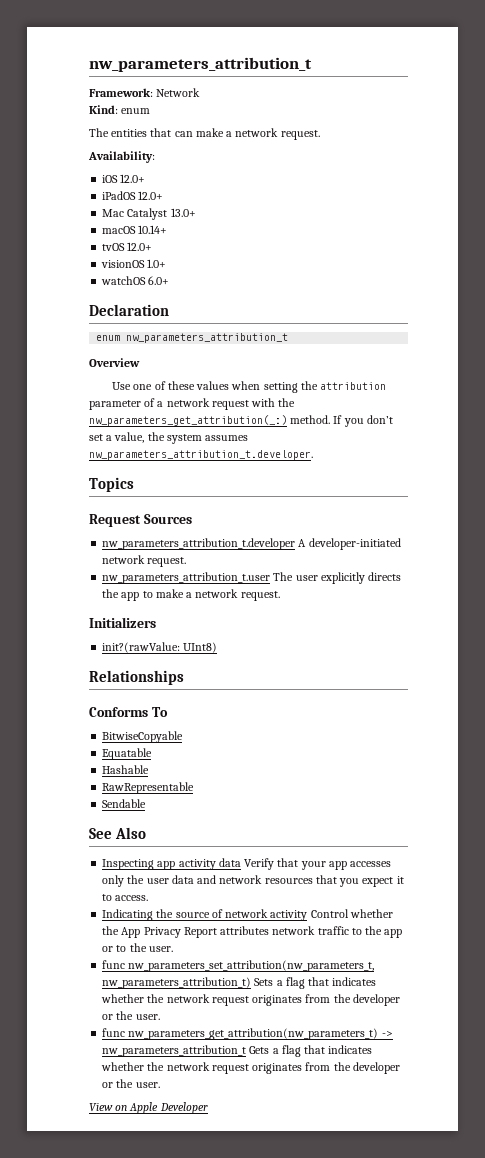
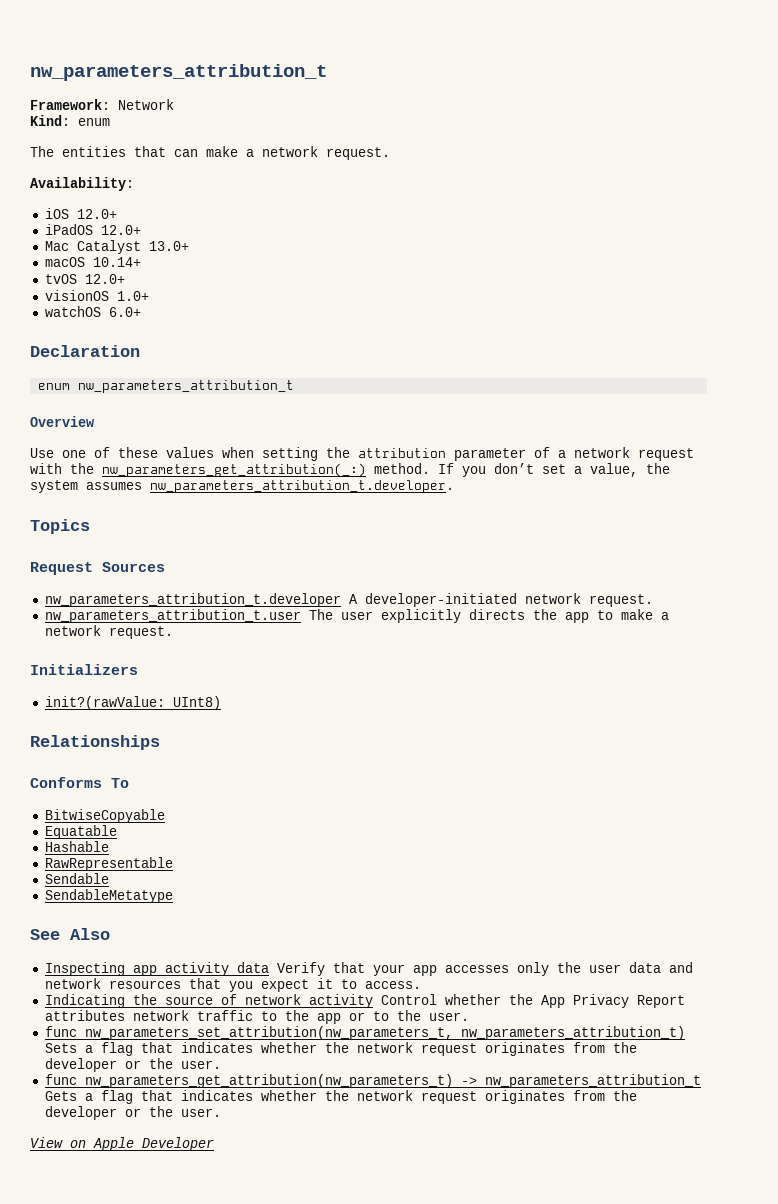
(147, 803) none -> [44,889,173,903] // SendableMetatype

